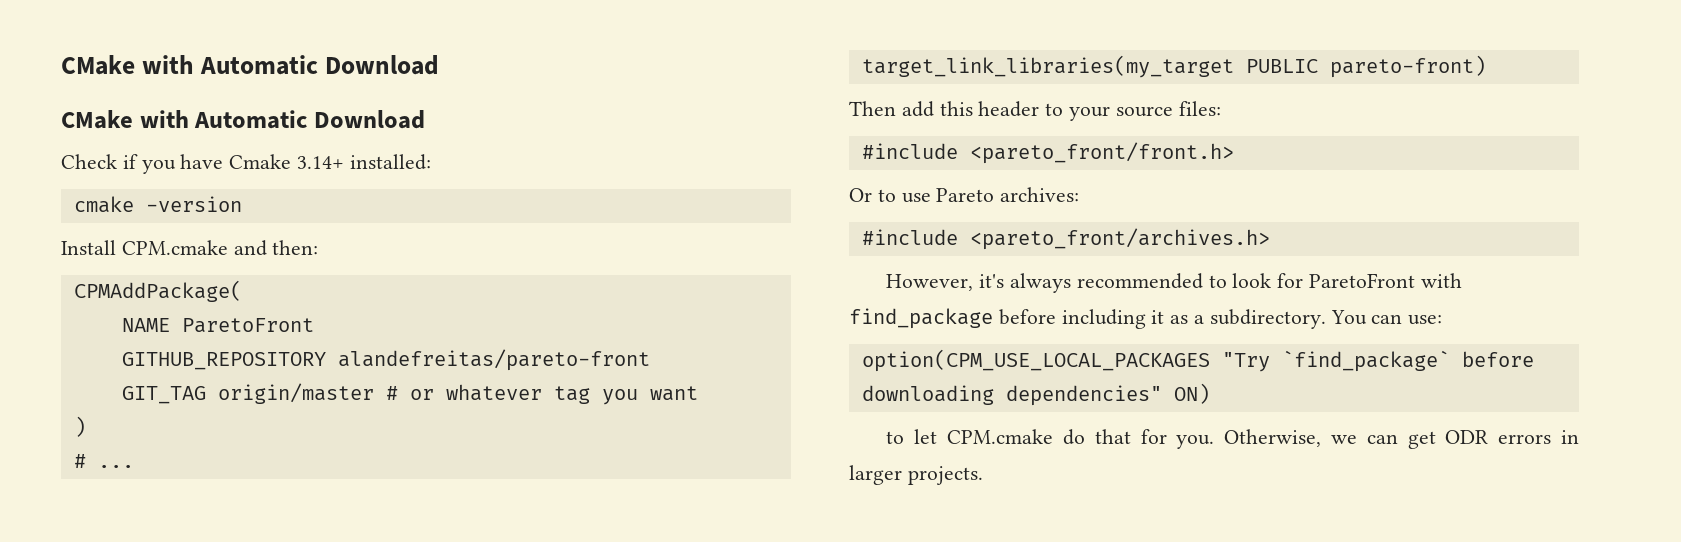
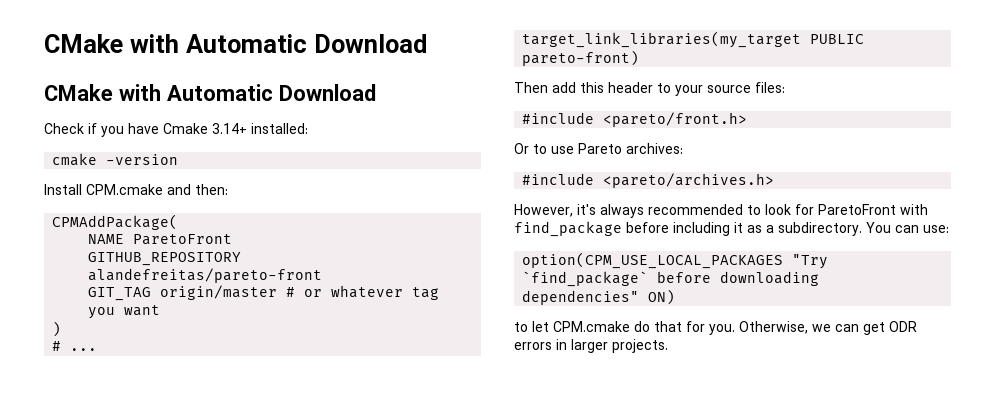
[969,142,1234,164] <pareto_front/front.h> -> [603,112,748,127] <pareto/front.h>
[969,228,1270,250] <pareto_front/archives.h> -> [603,173,775,188] <pareto/archives.h>

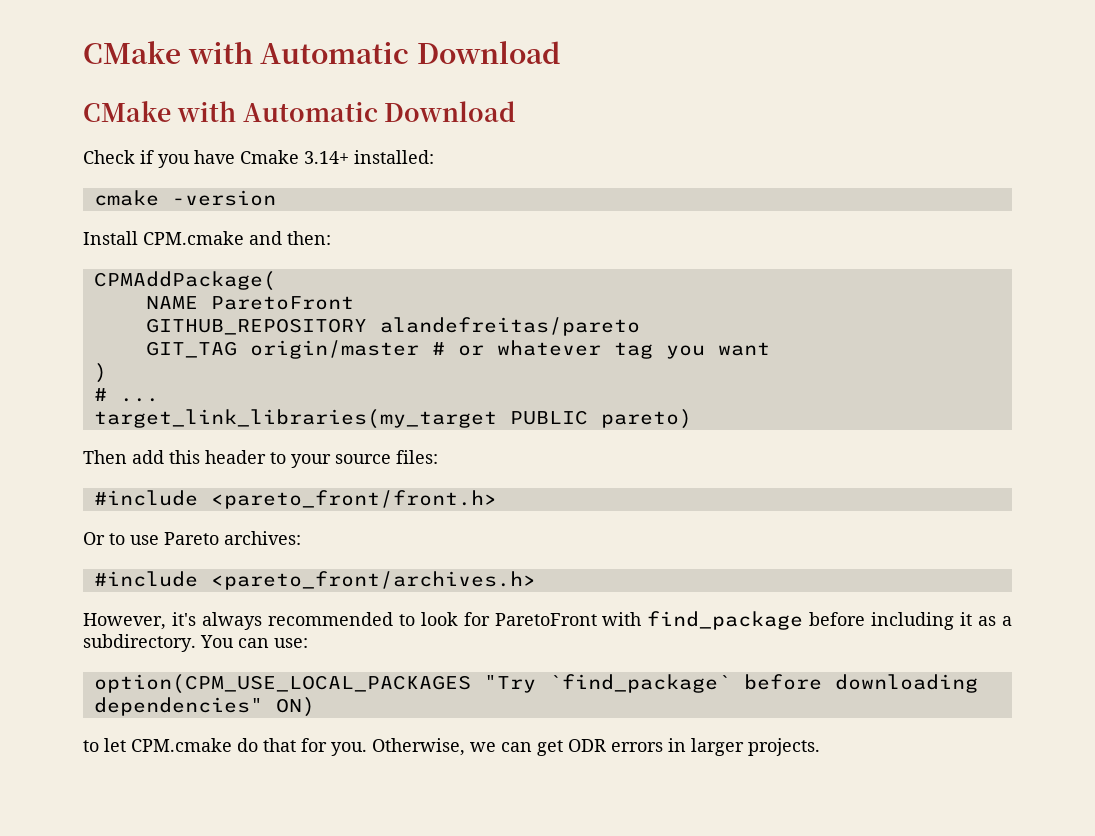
[88,268,323,283] alandefreitas/pareto-front -> [379,317,640,336] alandefreitas/pareto
[522,50,640,66] pareto-front) -> [600,409,692,429] pareto)
[603,112,748,127] <pareto/front.h> -> [210,490,497,509] <pareto_front/front.h>
[603,173,775,188] <pareto/archives.h> -> [210,571,536,590] <pareto_front/archives.h>

